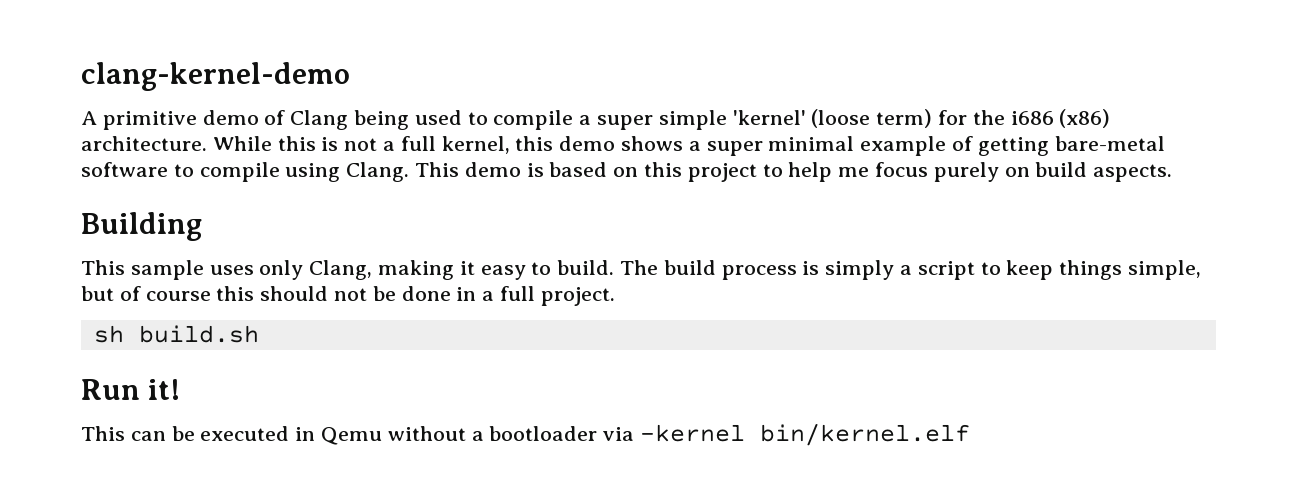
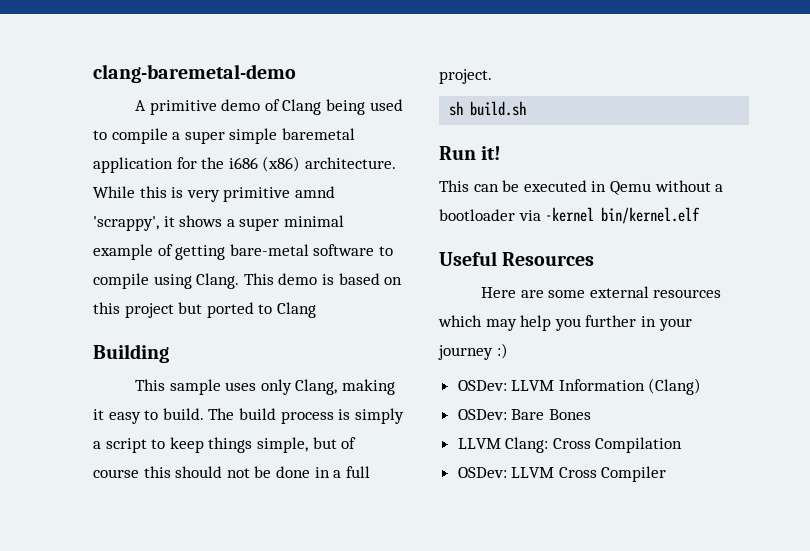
[81,62,350,91] clang-kernel-demo -> [93,64,296,83] clang-baremetal-demo
[732,109,933,128] 'kernel' (loose term) -> [281,128,355,140] [93,157,173,173] baremetal application
[344,136,616,154] not a full kernel, this demo -> [186,186,335,202] [93,216,175,231] very primitive amnd 'scrappy', it
[762,162,1173,182] to help me focus purely on build aspects. -> [178,302,316,318] but ported to Clang
(971, 434) none -> [439,251,595,266] [481,286,722,298] [438,315,692,331] [438,343,508,360] [457,378,702,395] [457,409,591,420] [457,437,683,453] [457,466,667,482] // Useful Resources // Here are some external resources which may help you further in your journey :) // OSDev: LLVM Information (Clang) // OSDev: Bare Bones // LLVM Clang: Cross Compilation // OSDev: LLVM Cross Compiler

